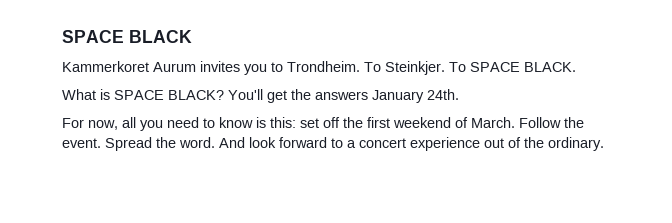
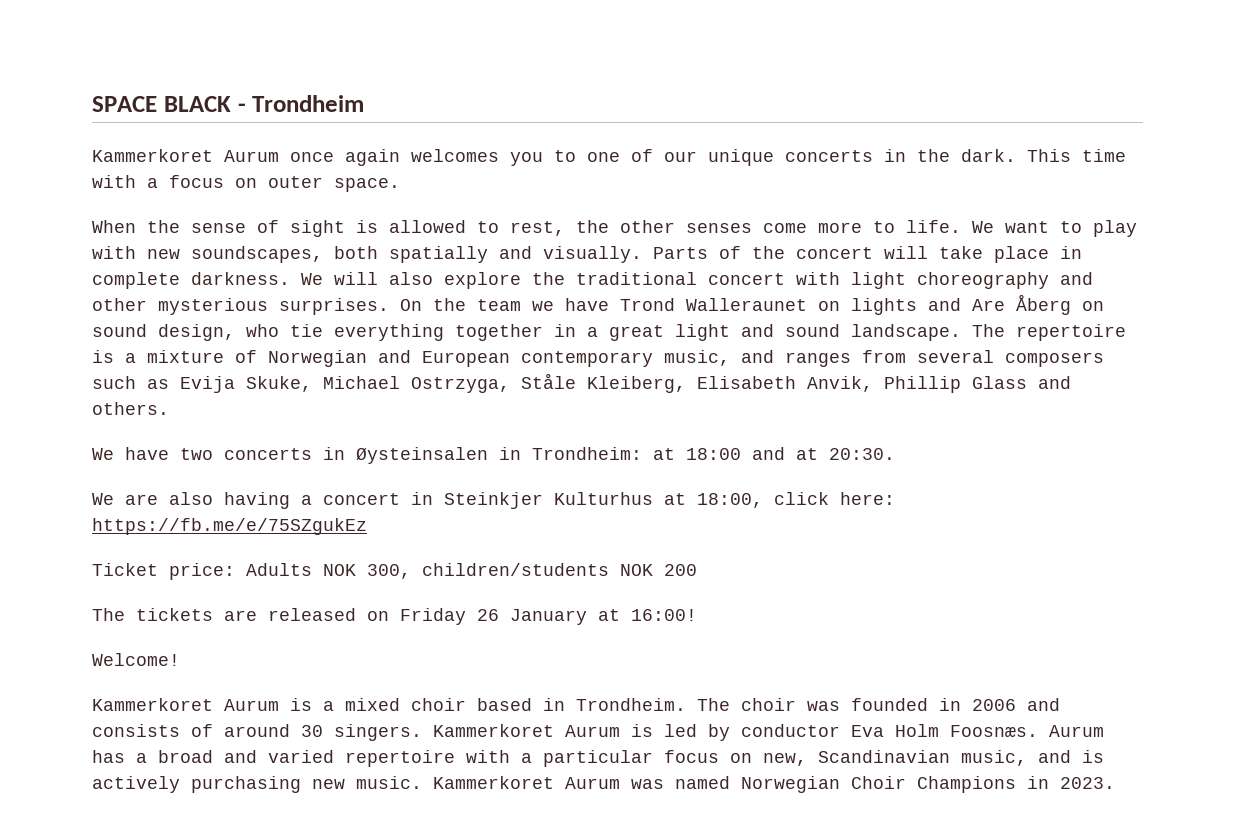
[62,61,576,75] [62,89,459,103] [62,117,584,131] [62,137,604,151] // Kammerkoret Aurum invites you to Trondheim. To Steinkjer. To SPACE BLACK. // What is SPACE BLACK? You'll get the answers January 24th. // For now, all you need to know is this: set off the first weekend of March. Follow the event. Spread the word. And look forward to a concert experience out of the ordinary. -> [237,95,365,112] [92,149,1126,166] [92,175,400,192] [92,220,1137,237] [92,246,1082,263] [92,272,1093,289] [92,294,1104,315] [92,324,1126,341] [92,350,1104,367] [92,373,1071,393] [92,402,169,415] [92,447,895,464] [92,492,895,509] [92,518,367,535] [92,563,697,580] [92,608,697,625] [92,653,180,666] [92,698,1060,711] [92,724,1104,741] [92,750,1104,767] [92,776,1115,793] - Trondheim // Kammerkoret Aurum once again welcomes you to one of our unique concerts in the dark. This time with a focus on outer space. // When the sense of sight is allowed to rest, the other senses come more to life. We want to play with new soundscapes, both spatially and visually. Parts of the concert will take place in complete darkness. We will also explore the traditional concert with light choreography and other mysterious surprises. On the team we have Trond Walleraunet on lights and Are Åberg on sound design, who tie everything together in a great light and sound landscape. The repertoire is a mixture of Norwegian and European contemporary music, and ranges from several composers such as Evija Skuke, Michael Ostrzyga, Ståle Kleiberg, Elisabeth Anvik, Phillip Glass and others. // We have two concerts in Øysteinsalen in Trondheim: at 18:00 and at 20:30. // We are also having a concert in Steinkjer Kulturhus at 18:00, click here: https://fb.me/e/75SZgukEz // Ticket price: Adults NOK 300, children/students NOK 200 // The tickets are released on Friday 26 January at 16:00! // Welcome! // Kammerkoret Aurum is a mixed choir based in Trondheim. The choir was founded in 2006 and consists of around 30 singers. Kammerkoret Aurum is led by conductor Eva Holm Foosnæs. Aurum has a broad and varied repertoire with a particular focus on new, Scandinavian music, and is actively purchasing new music. Kammerkoret Aurum was named Norwegian Choir Champions in 2023.

